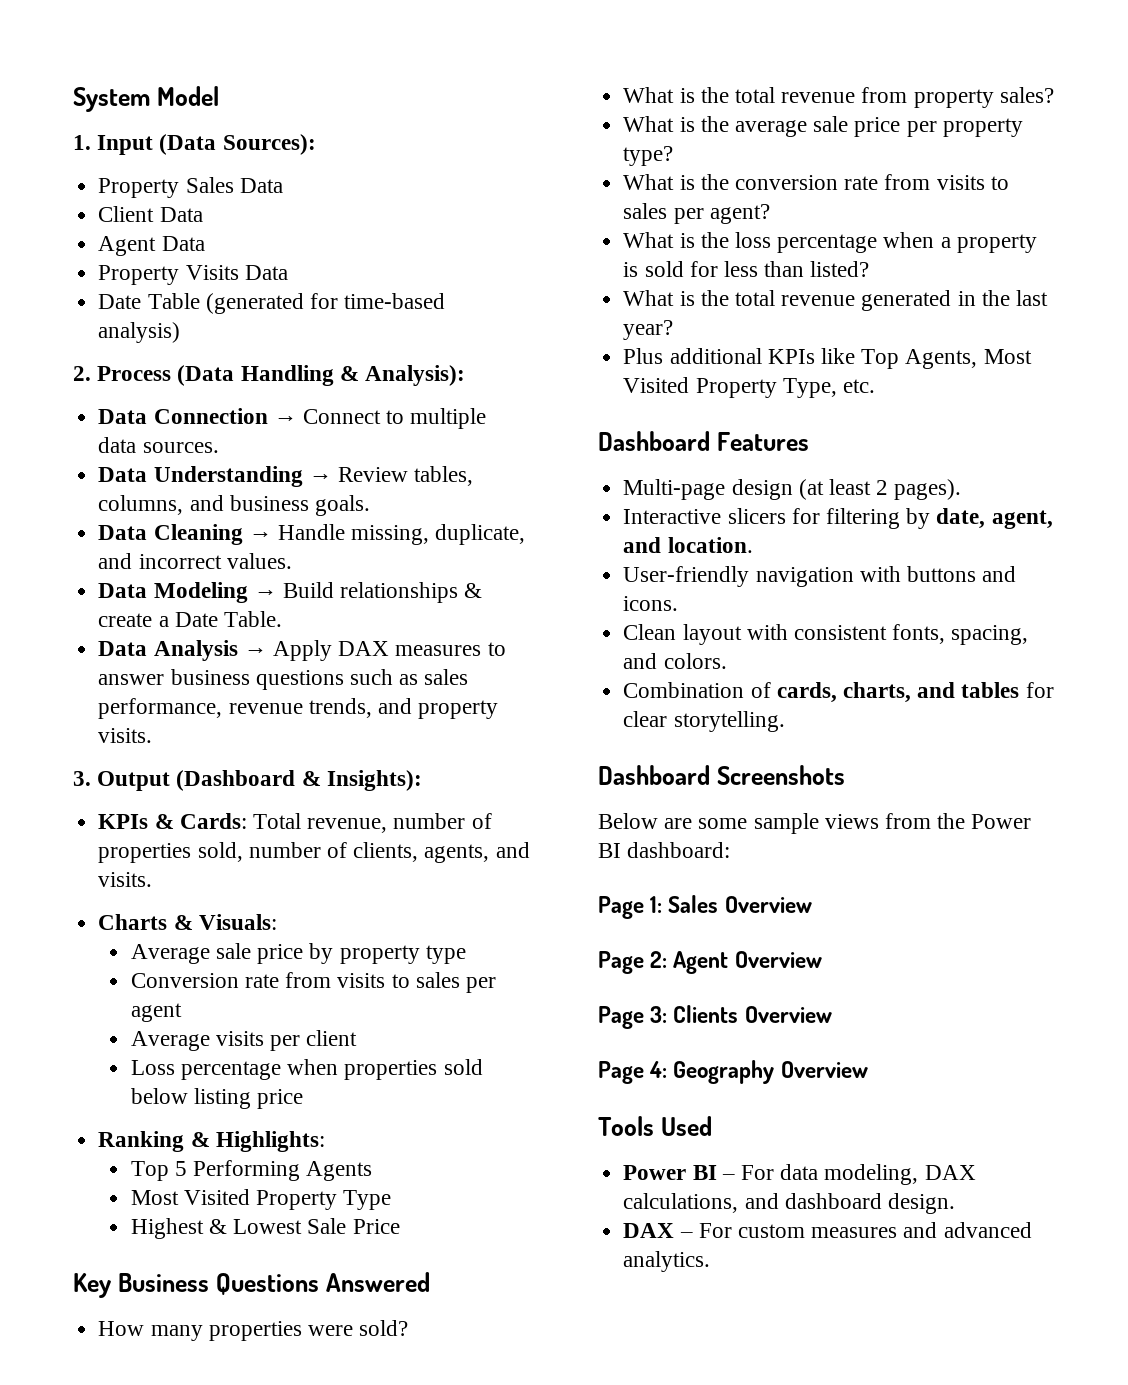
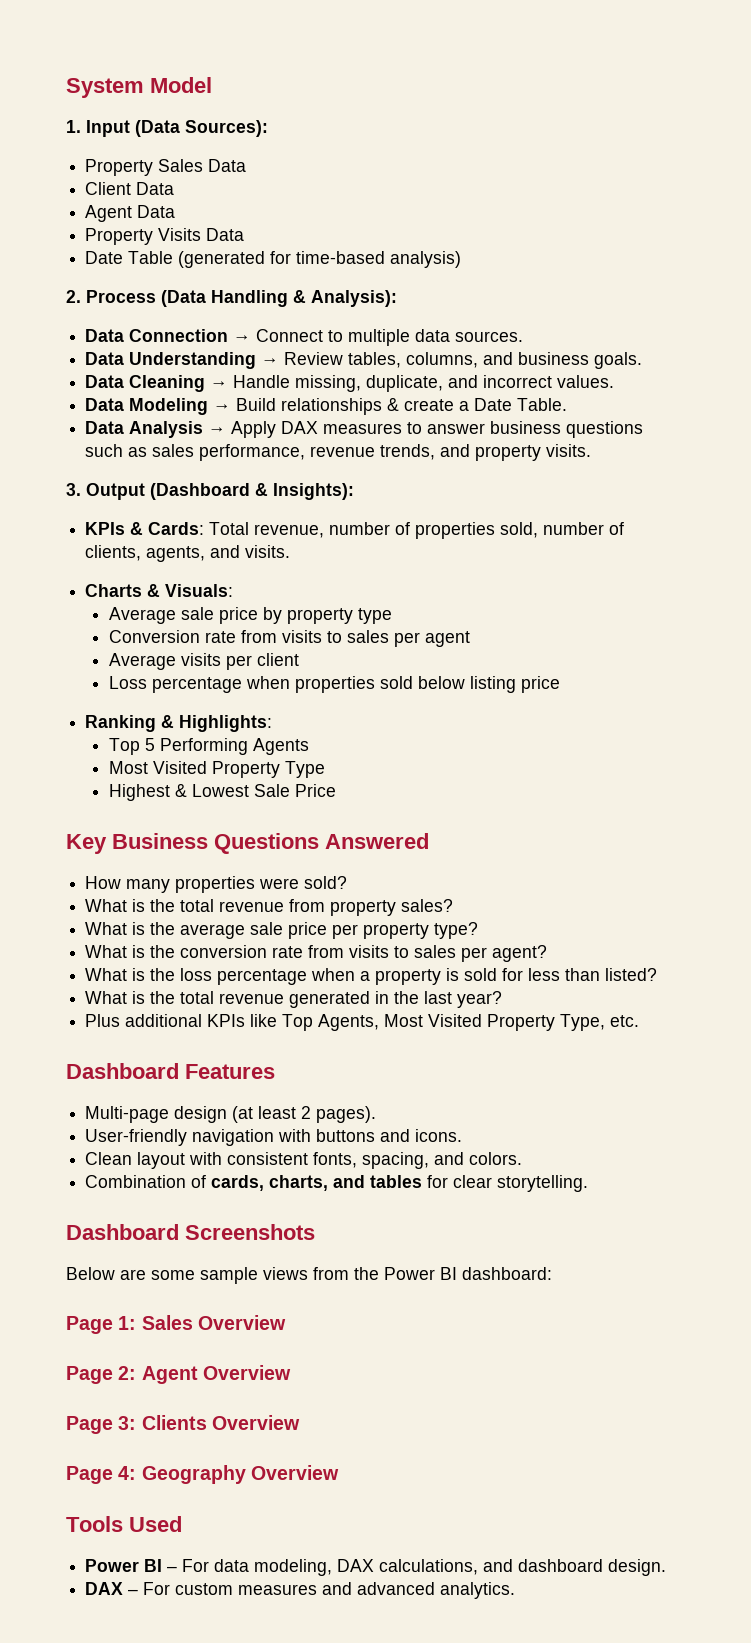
[623,508,1053,529] [623,537,753,553] // Interactive slicers for filtering by date, agent, and location. -> (377, 1114) none

